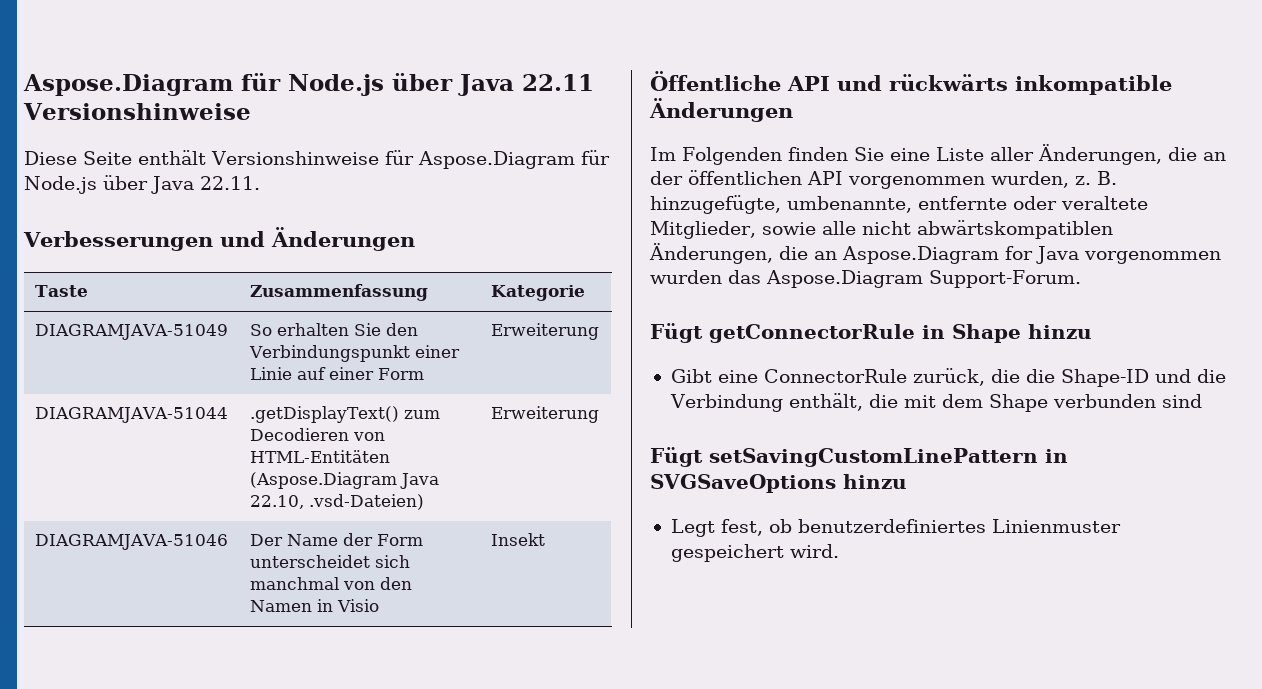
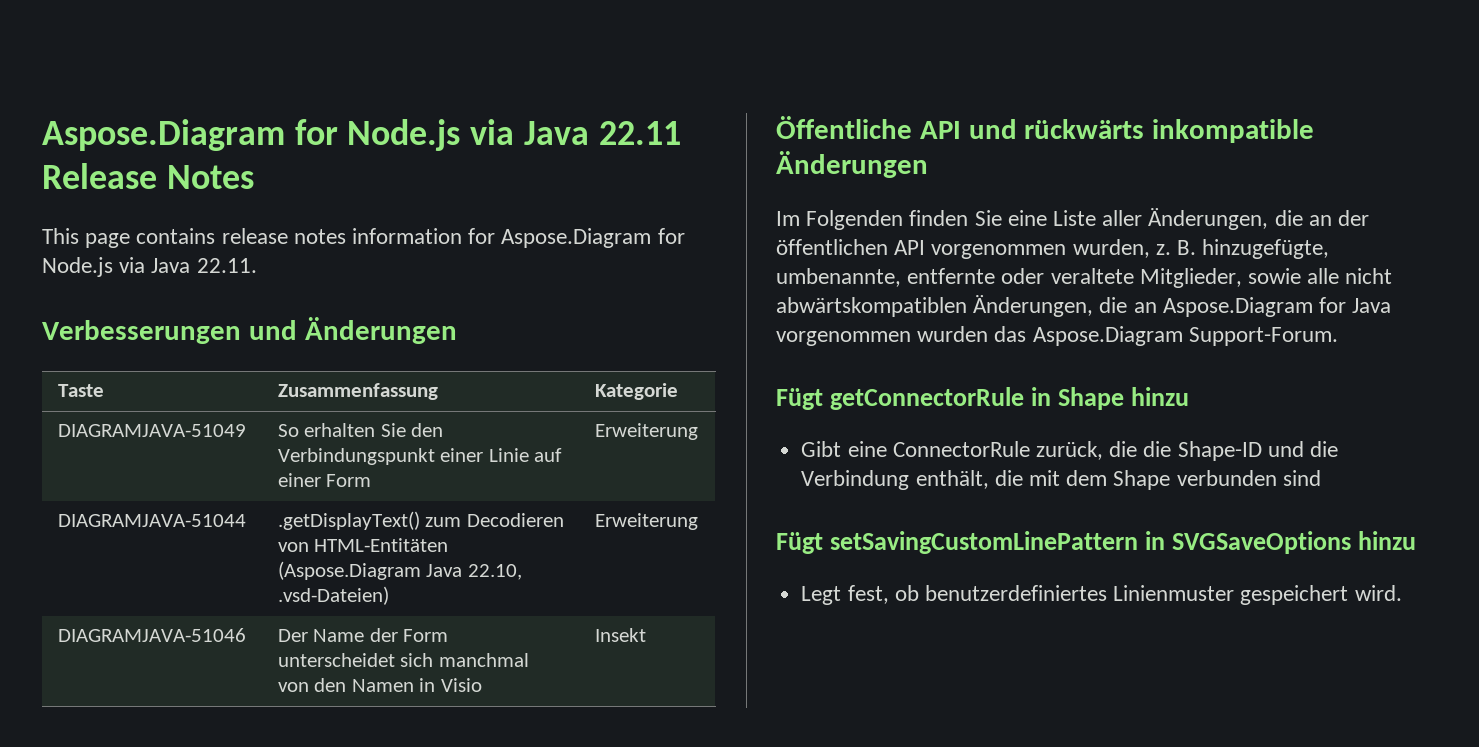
[23,73,594,96] [23,103,251,120] [24,150,610,169] [24,175,148,194] Aspose.Diagram für Node.js über Java 22.11 Versionshinweise // Diese Seite enthält Versionshinweise für Aspose.Diagram für Node.js über -> [42,119,681,151] [42,163,254,189] [42,228,685,248] [42,257,146,277] Aspose.Diagram for Node.js via Java 22.11 Release Notes // This page contains release notes information for Aspose.Diagram for Node.js via

